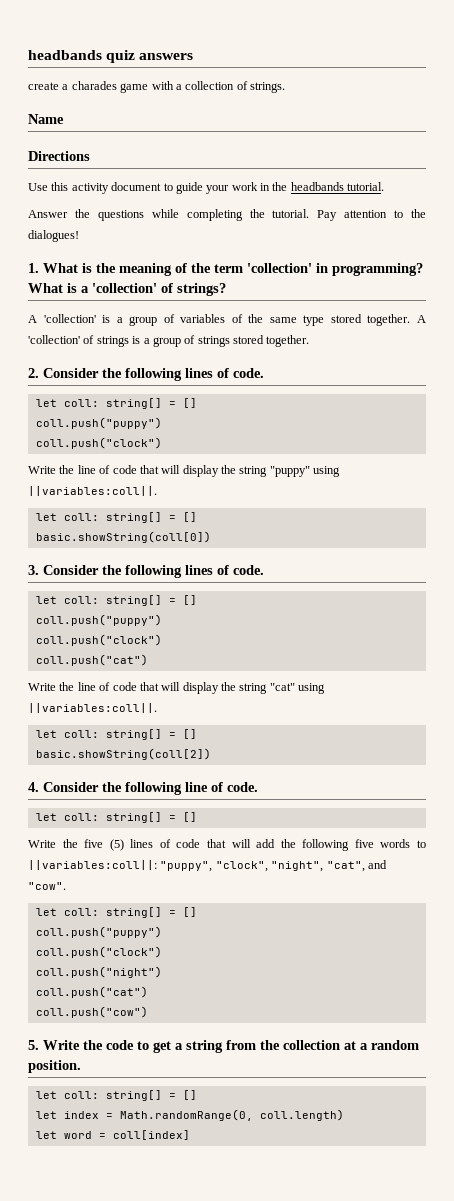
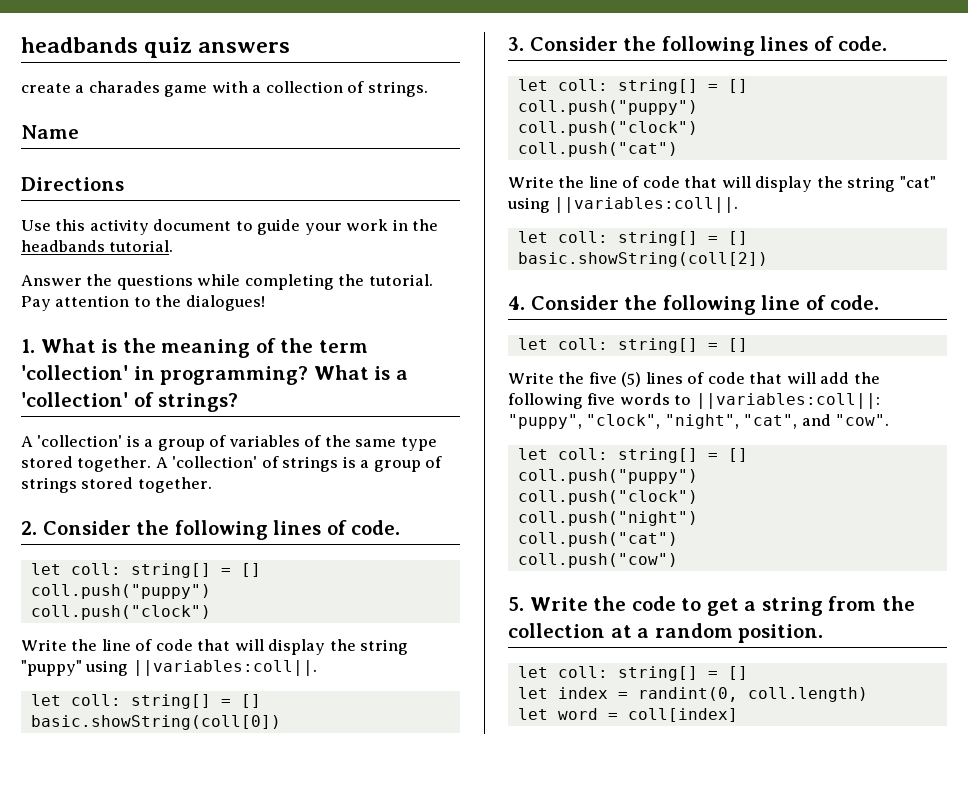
[119,1109,253,1121] Math.randomRange(0, -> [637,687,738,702] randint(0,

